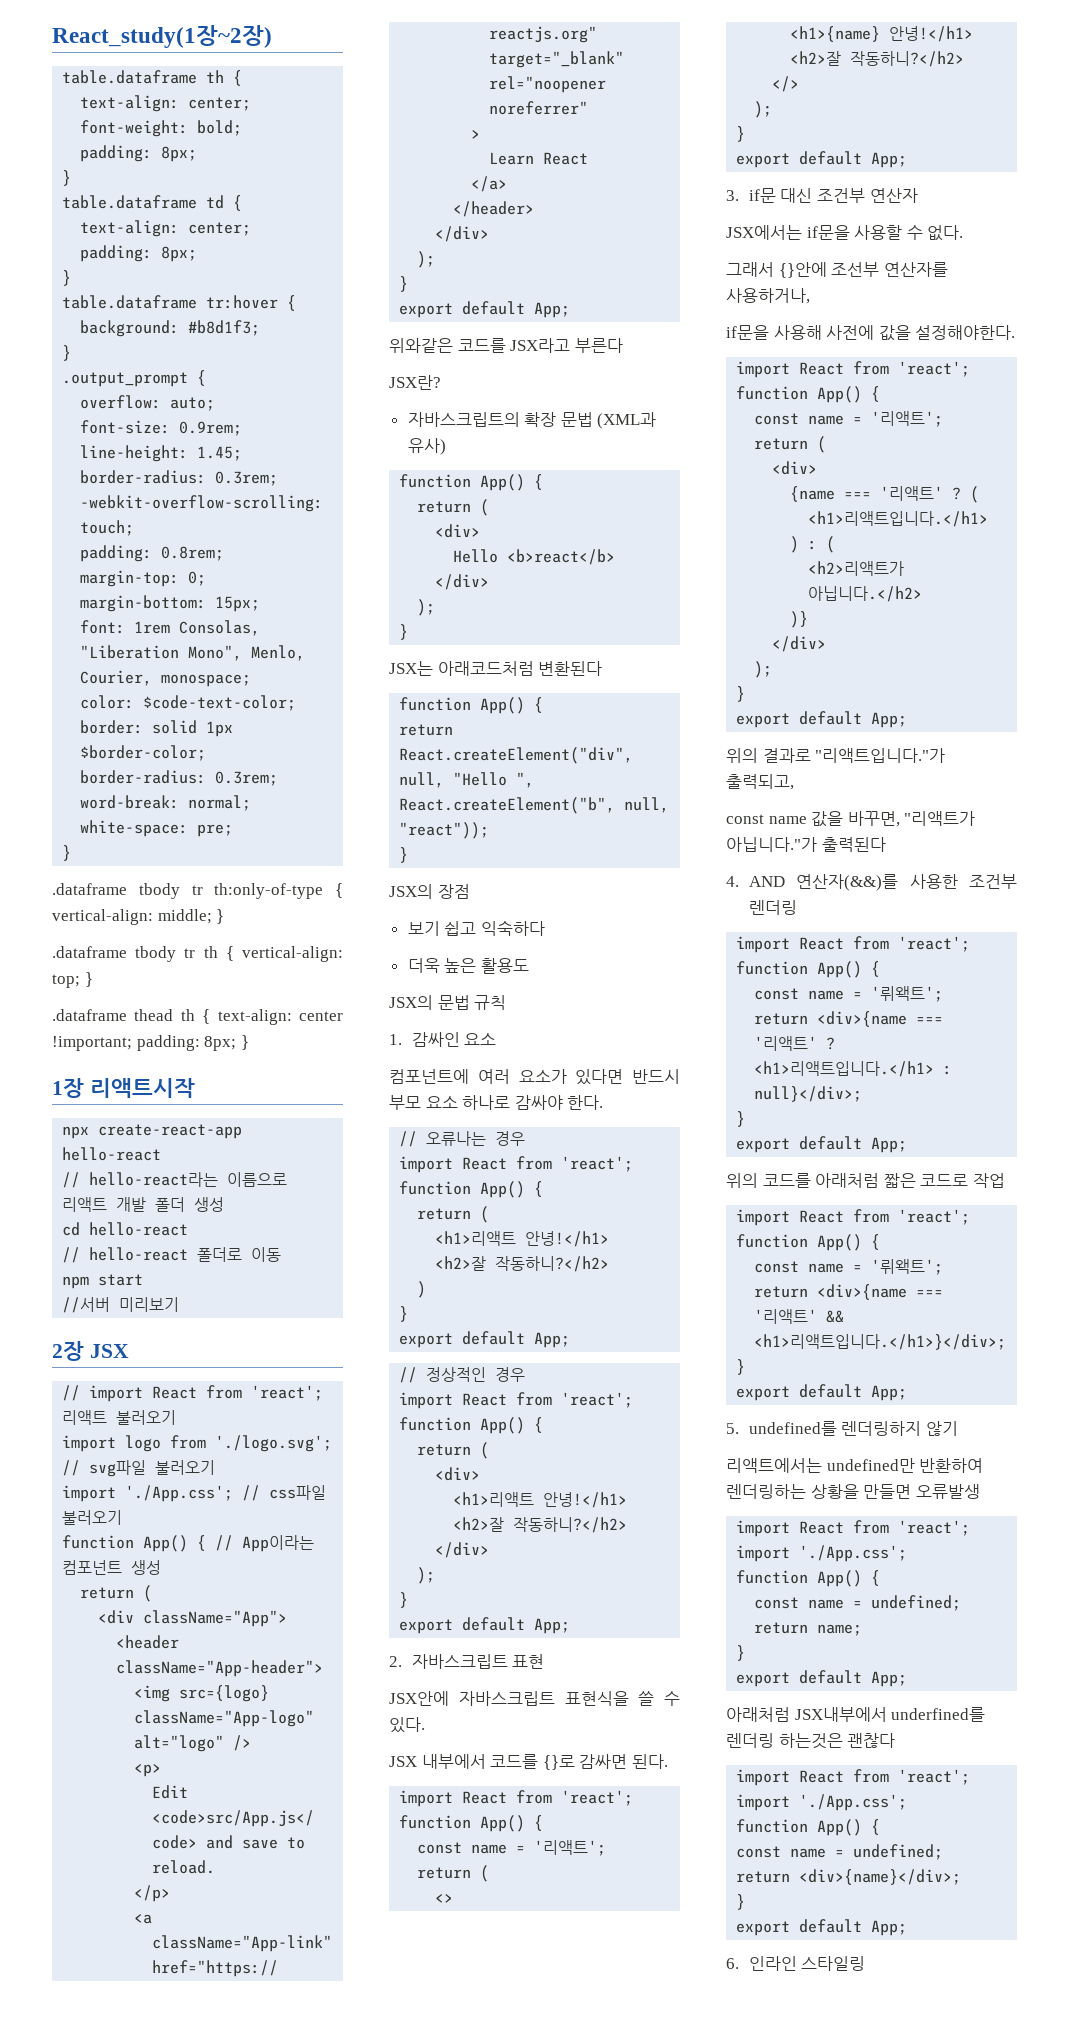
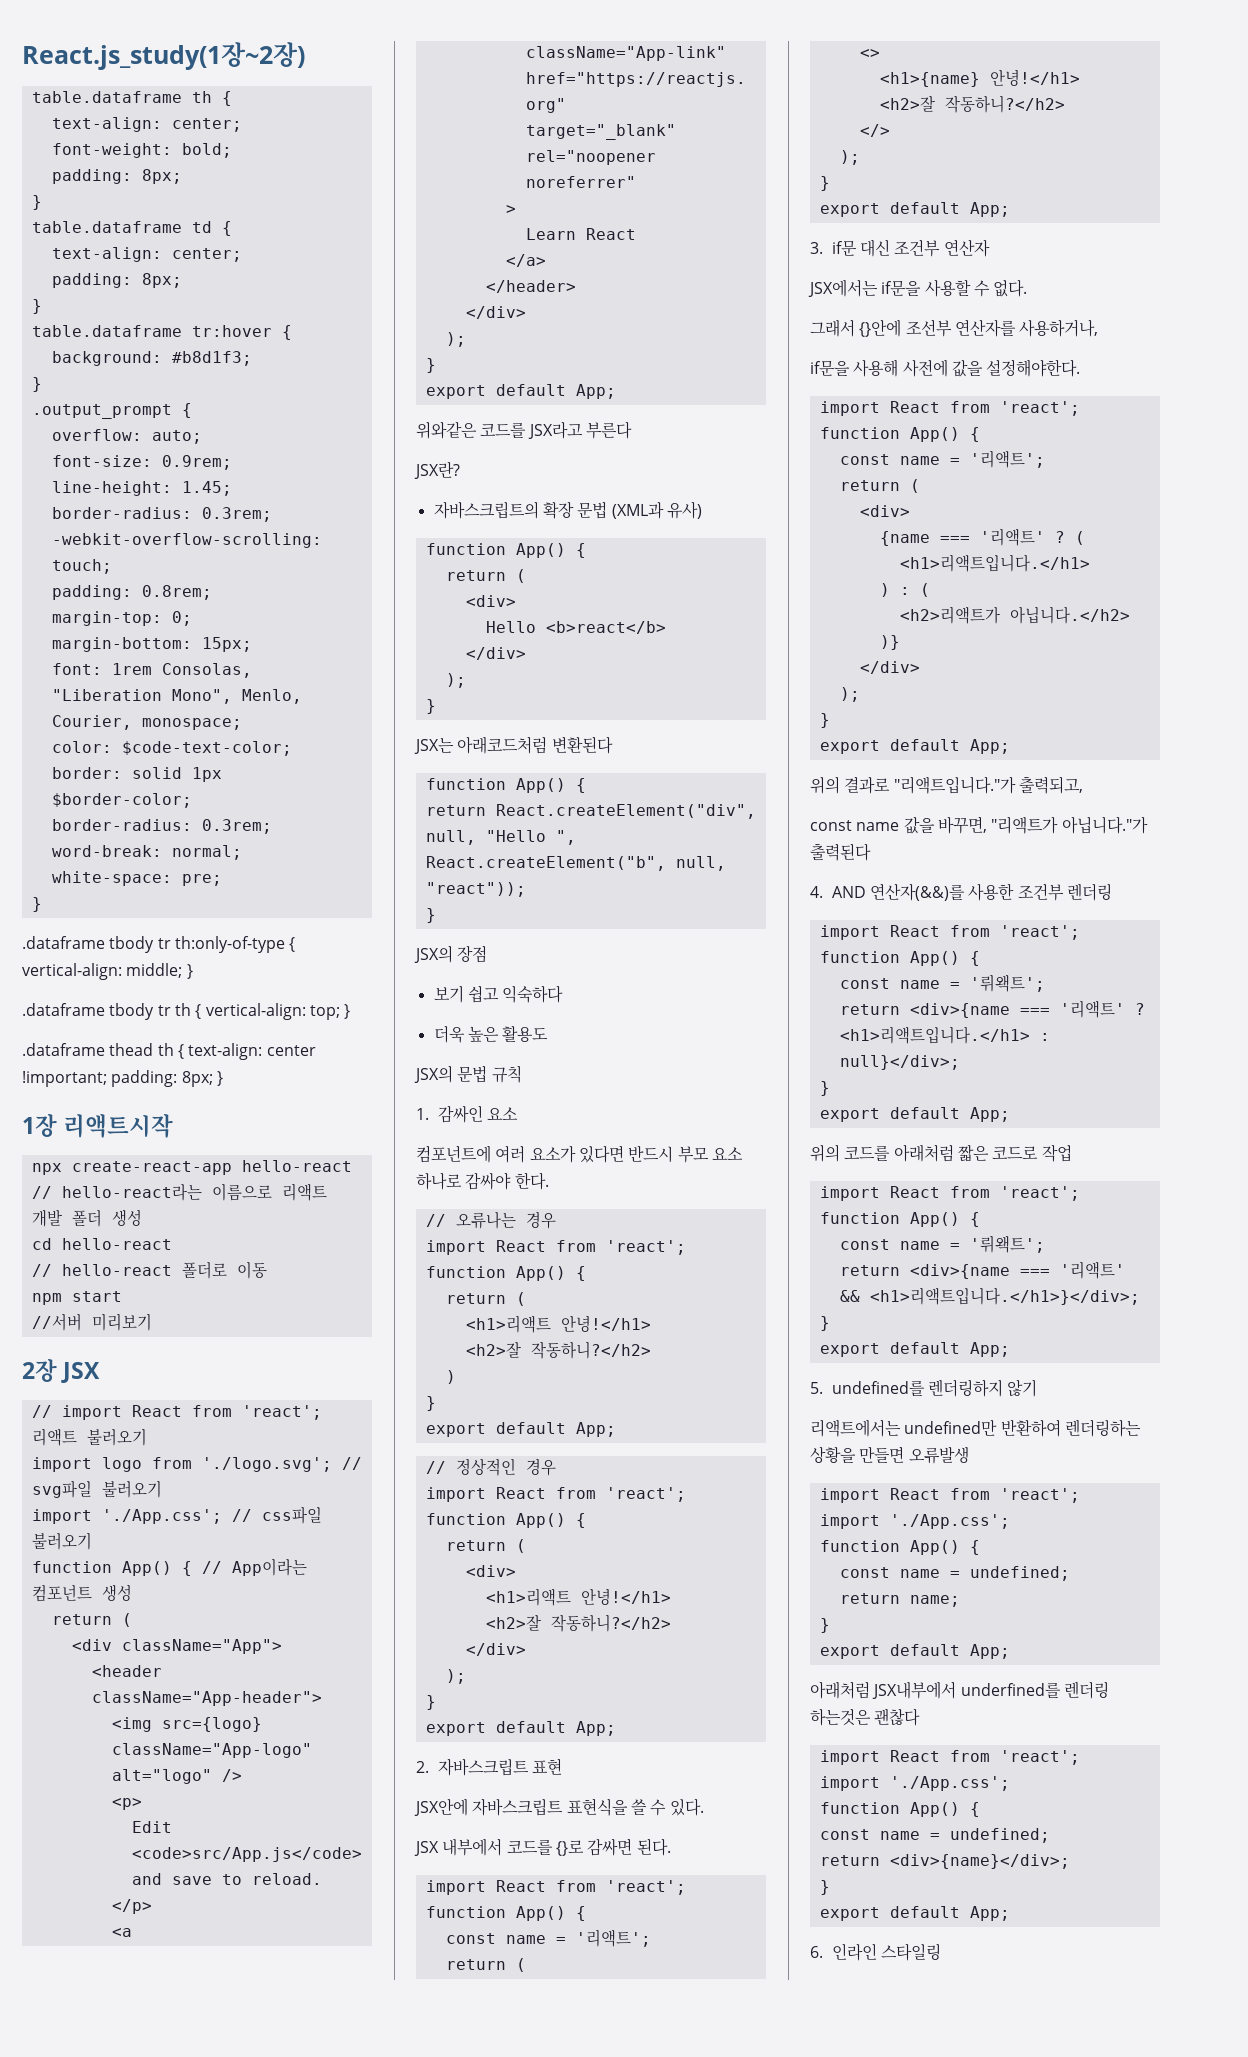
[52,25,272,48] React_study(1장~2장) -> [22,42,305,70] React.js_study(1장~2장)

